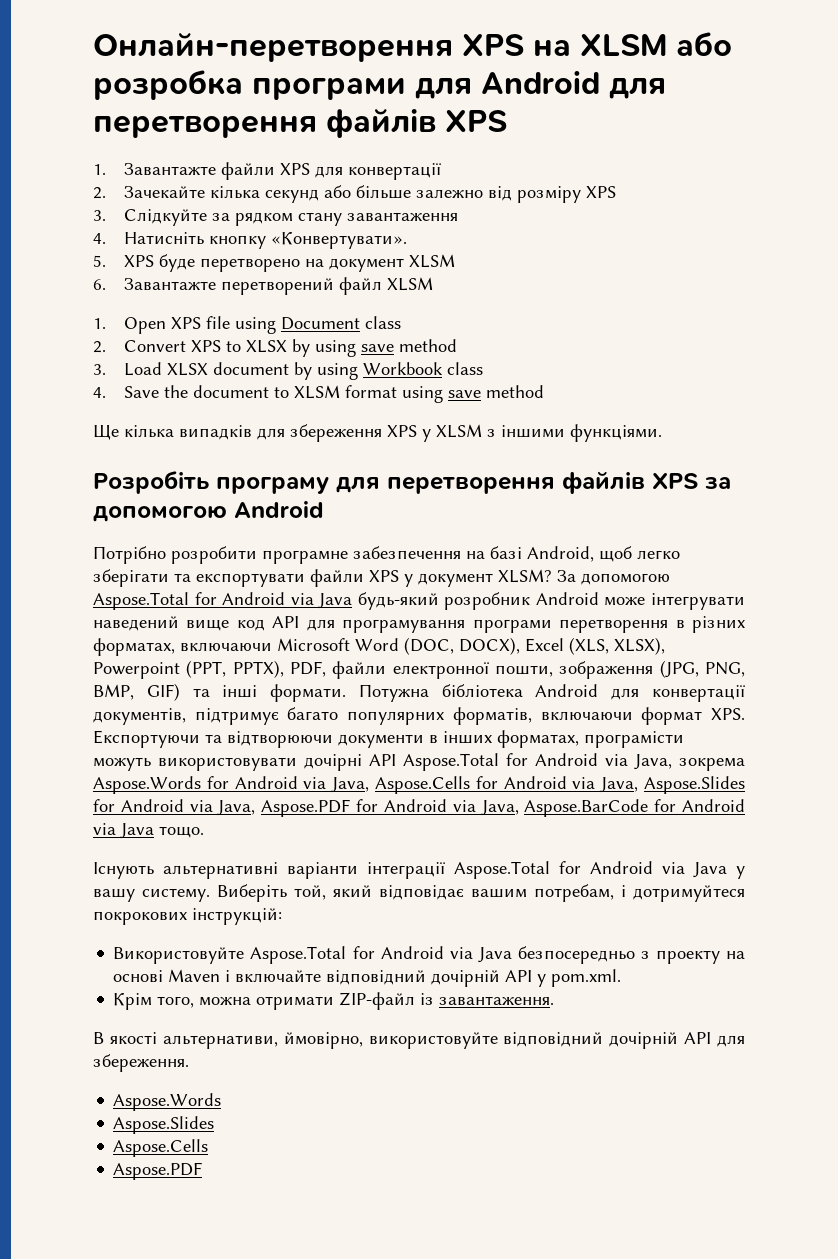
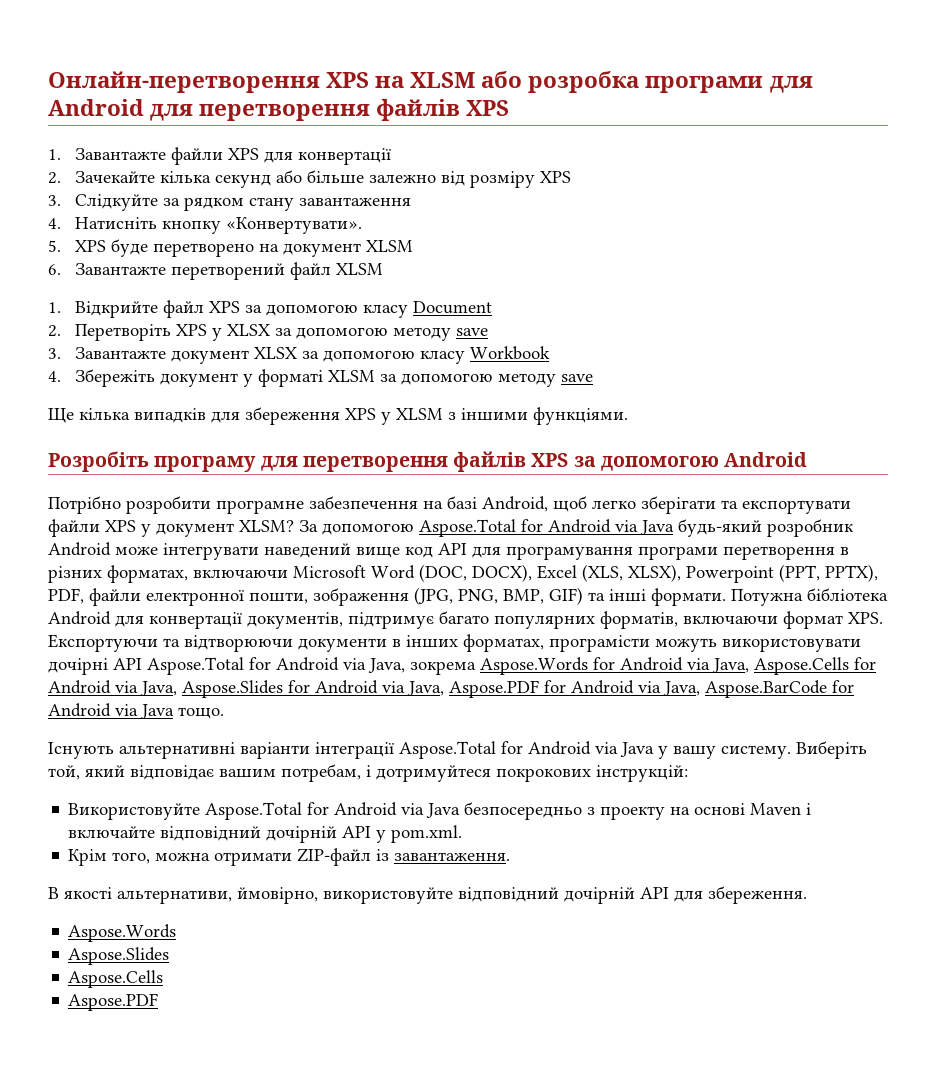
[123,316,276,334] Open XPS file using -> [75,300,409,318] Відкрийте файл XPS за допомогою класу
[364,316,401,329] [93,339,457,357] [93,362,358,380] class // 2. Convert XPS to XLSX by using save method // 3. Load XLSX document by using -> [48,324,489,341] [48,347,466,364] // 2. Перетворіть XPS у XLSX за допомогою методу save // 3. Завантажте документ XLSX за допомогою класу
[446,362,483,375] [93,385,544,403] class // 4. Save the document to XLSM format using save method -> [48,369,594,387] // 4. Збережіть документ у форматі XLSM за допомогою методу save

